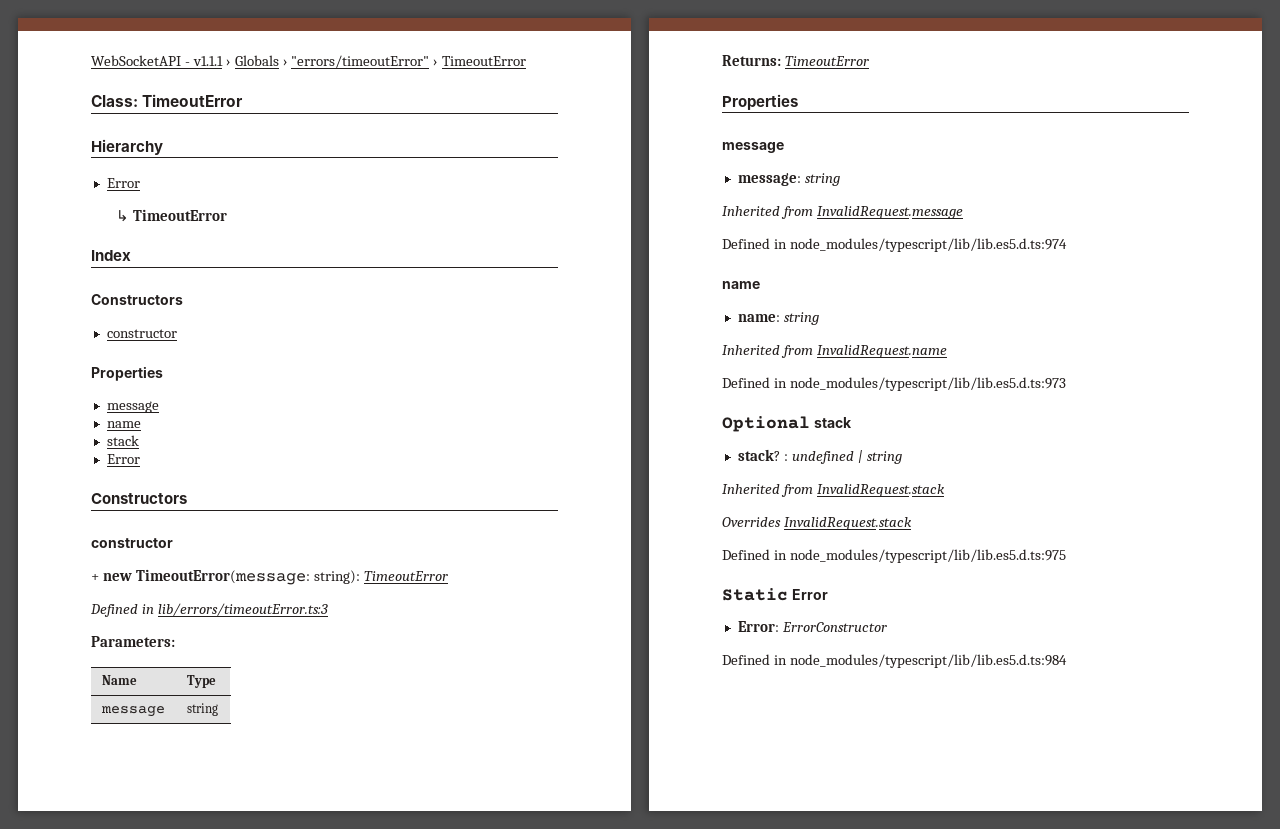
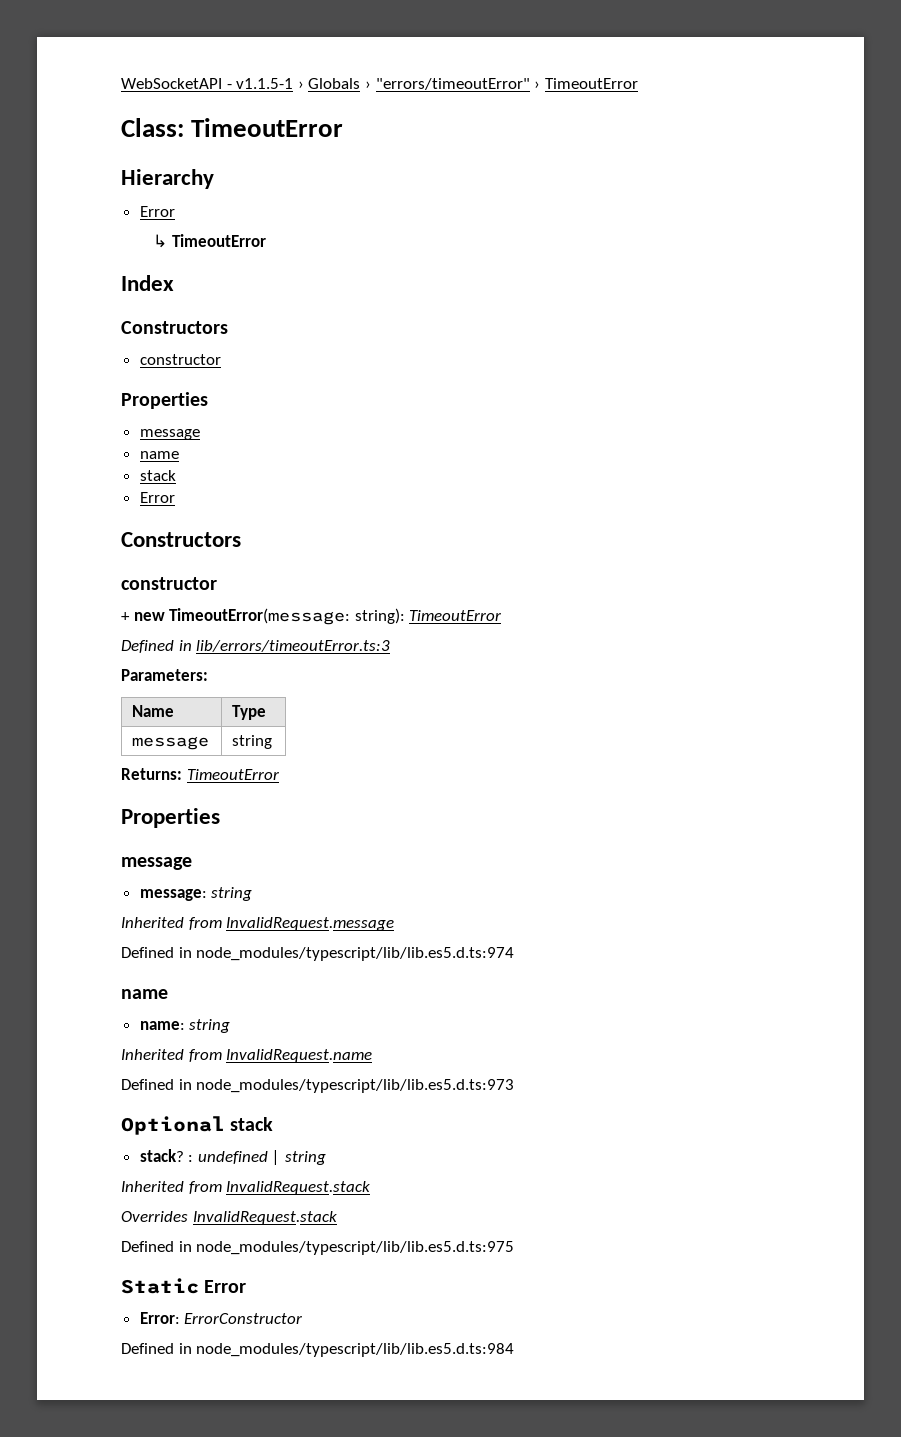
[192,56,223,66] v1.1.1 -> [236,78,294,89] v1.1.5-1

